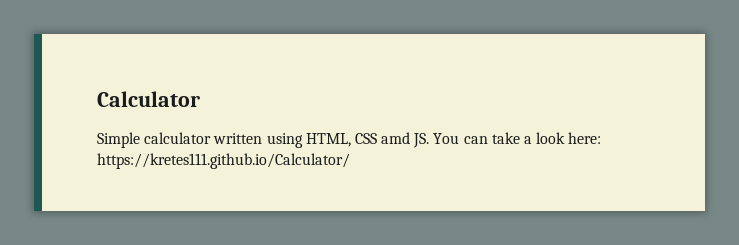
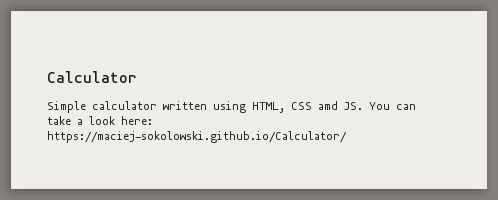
[97,153,350,169] https://kretes111.github.io/Calculator/ -> [47,131,347,143] https://maciej-sokolowski.github.io/Calculator/

